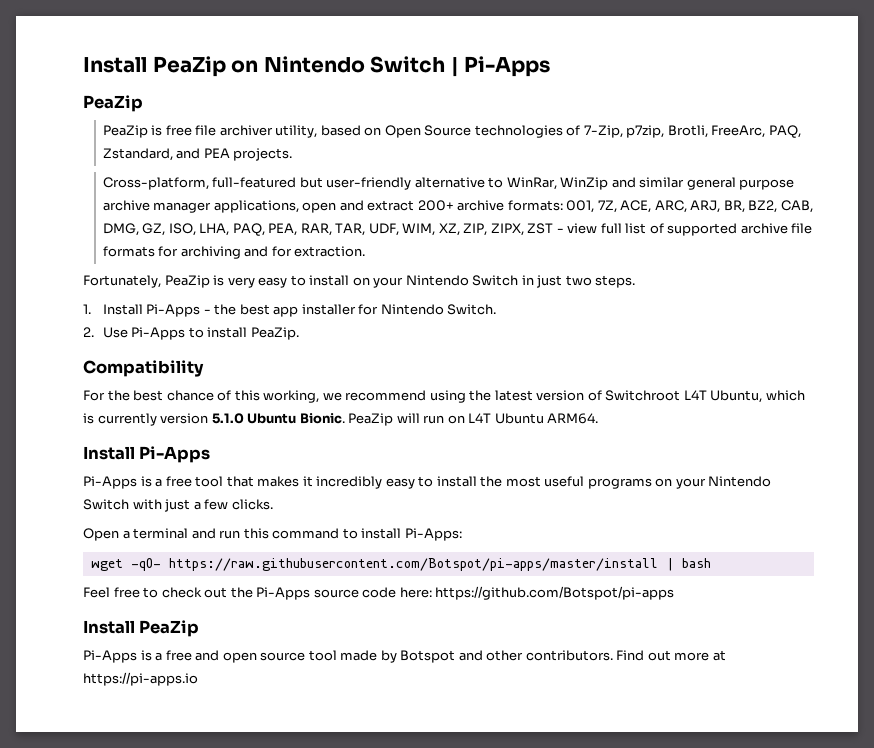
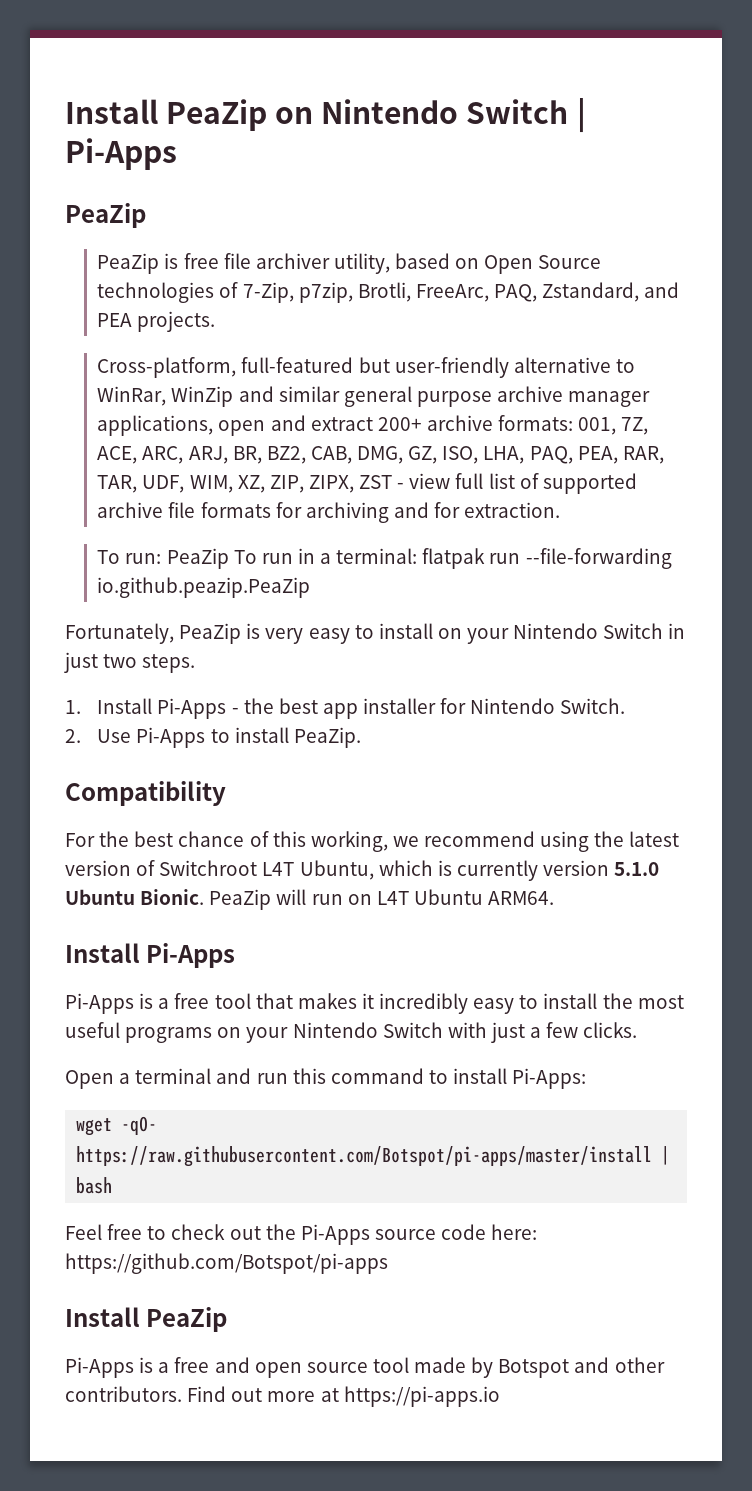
(366, 251) none -> [97,548,672,569] [97,577,311,598] // To run: PeaZip To run in a terminal: flatpak run --file-forwarding io.github.peazip.PeaZip

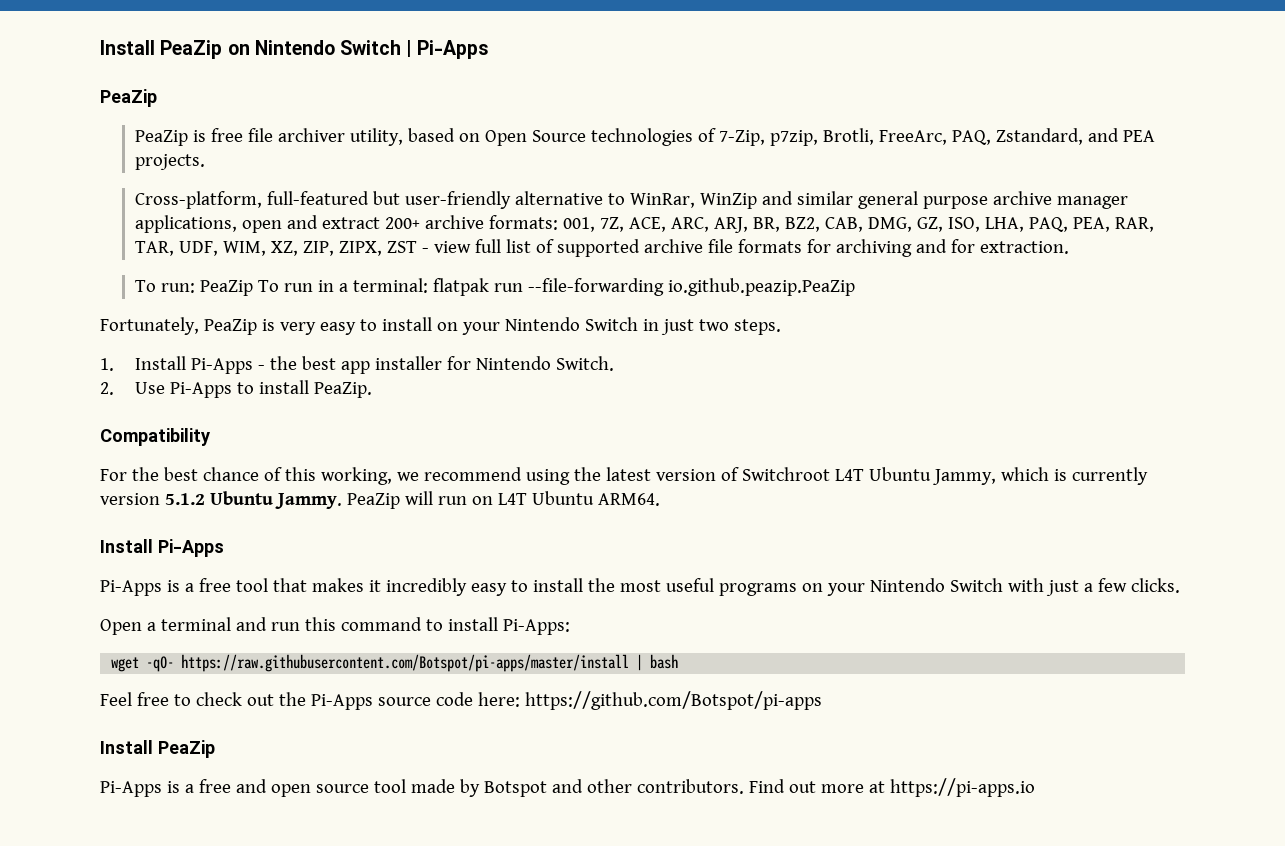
[299,860,374,880] Ubuntu, -> [868,467,996,485] Ubuntu Jammy,
[614,862,660,876] [65,889,205,905] 5.1.0 Ubuntu Bionic. -> [164,491,342,509] 5.1.2 Ubuntu Jammy.

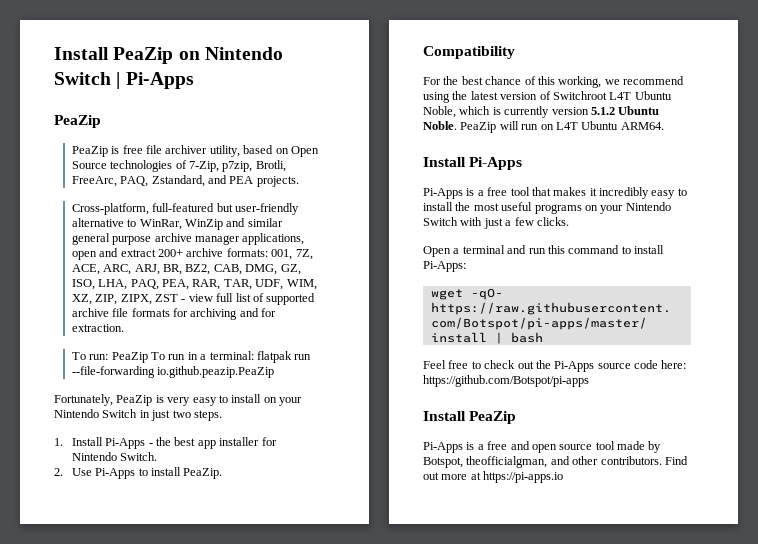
[932,469,996,485] Jammy, -> [423,106,456,118] Noble,
[274,493,342,509] Jammy. -> [423,121,457,130] Noble.
[483,781,547,797] Botspot -> [423,456,548,468] Botspot, theofficialgman,

